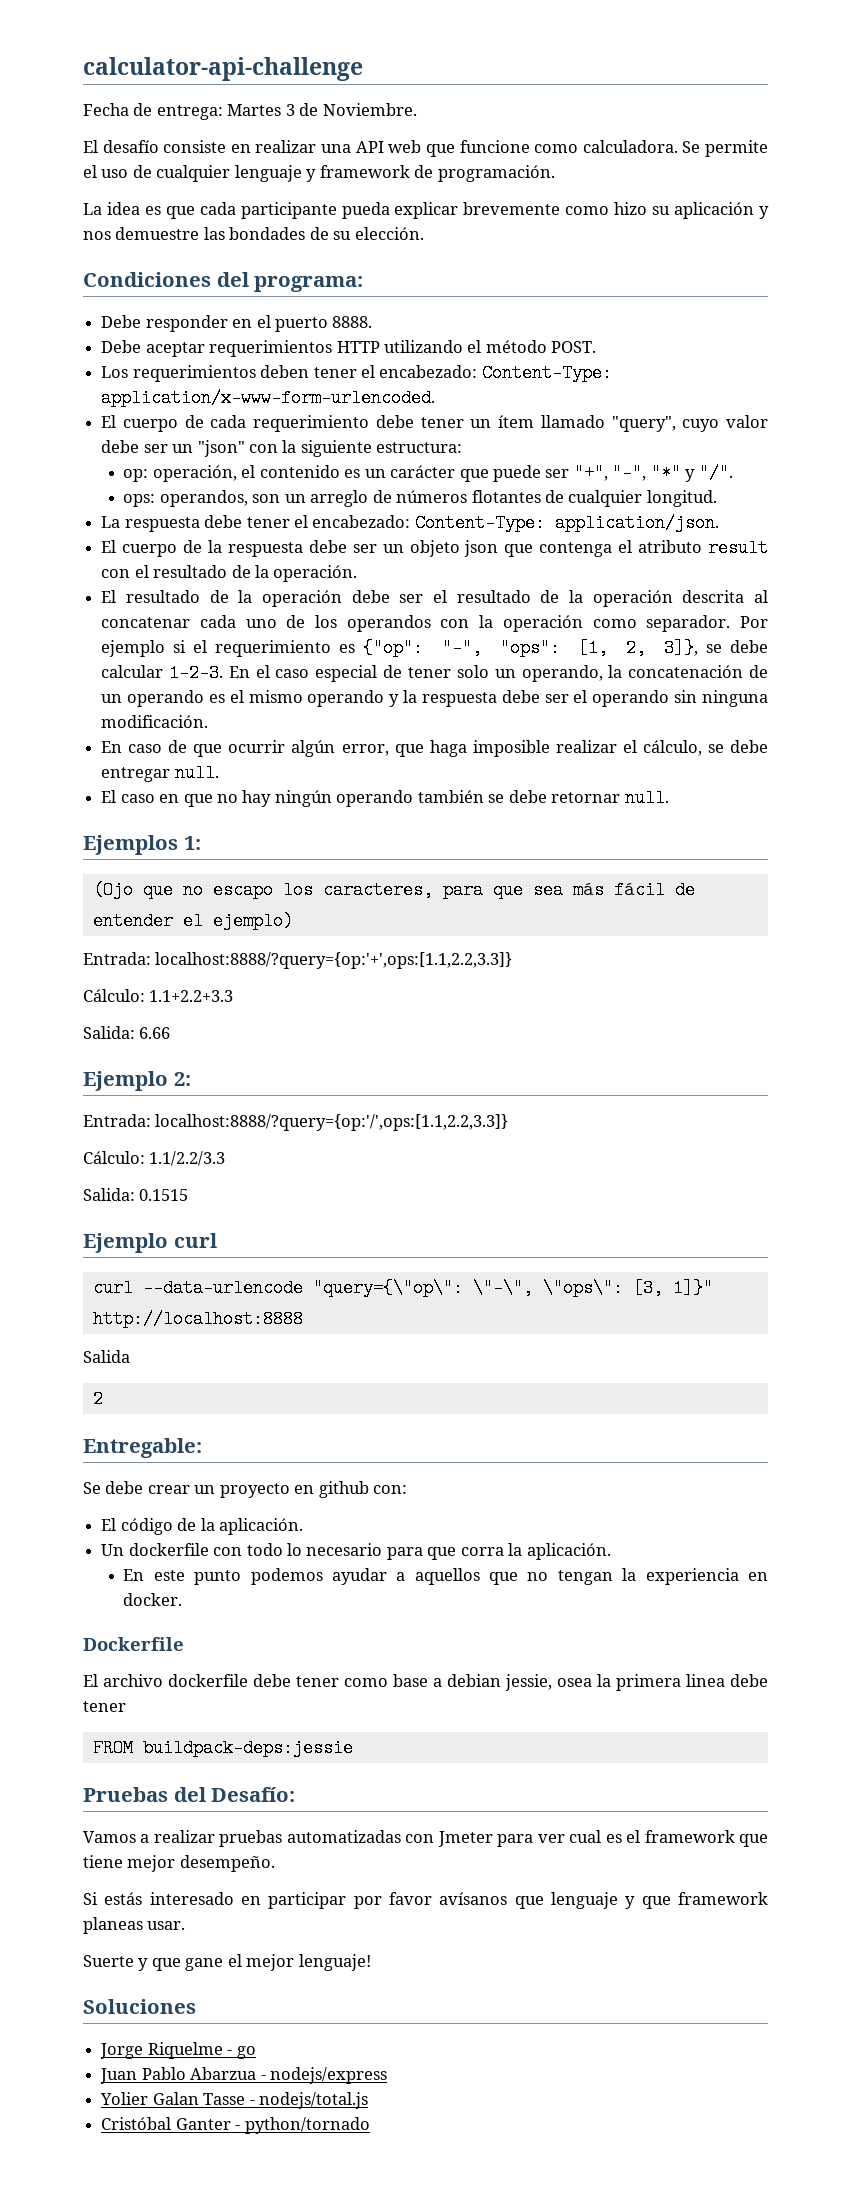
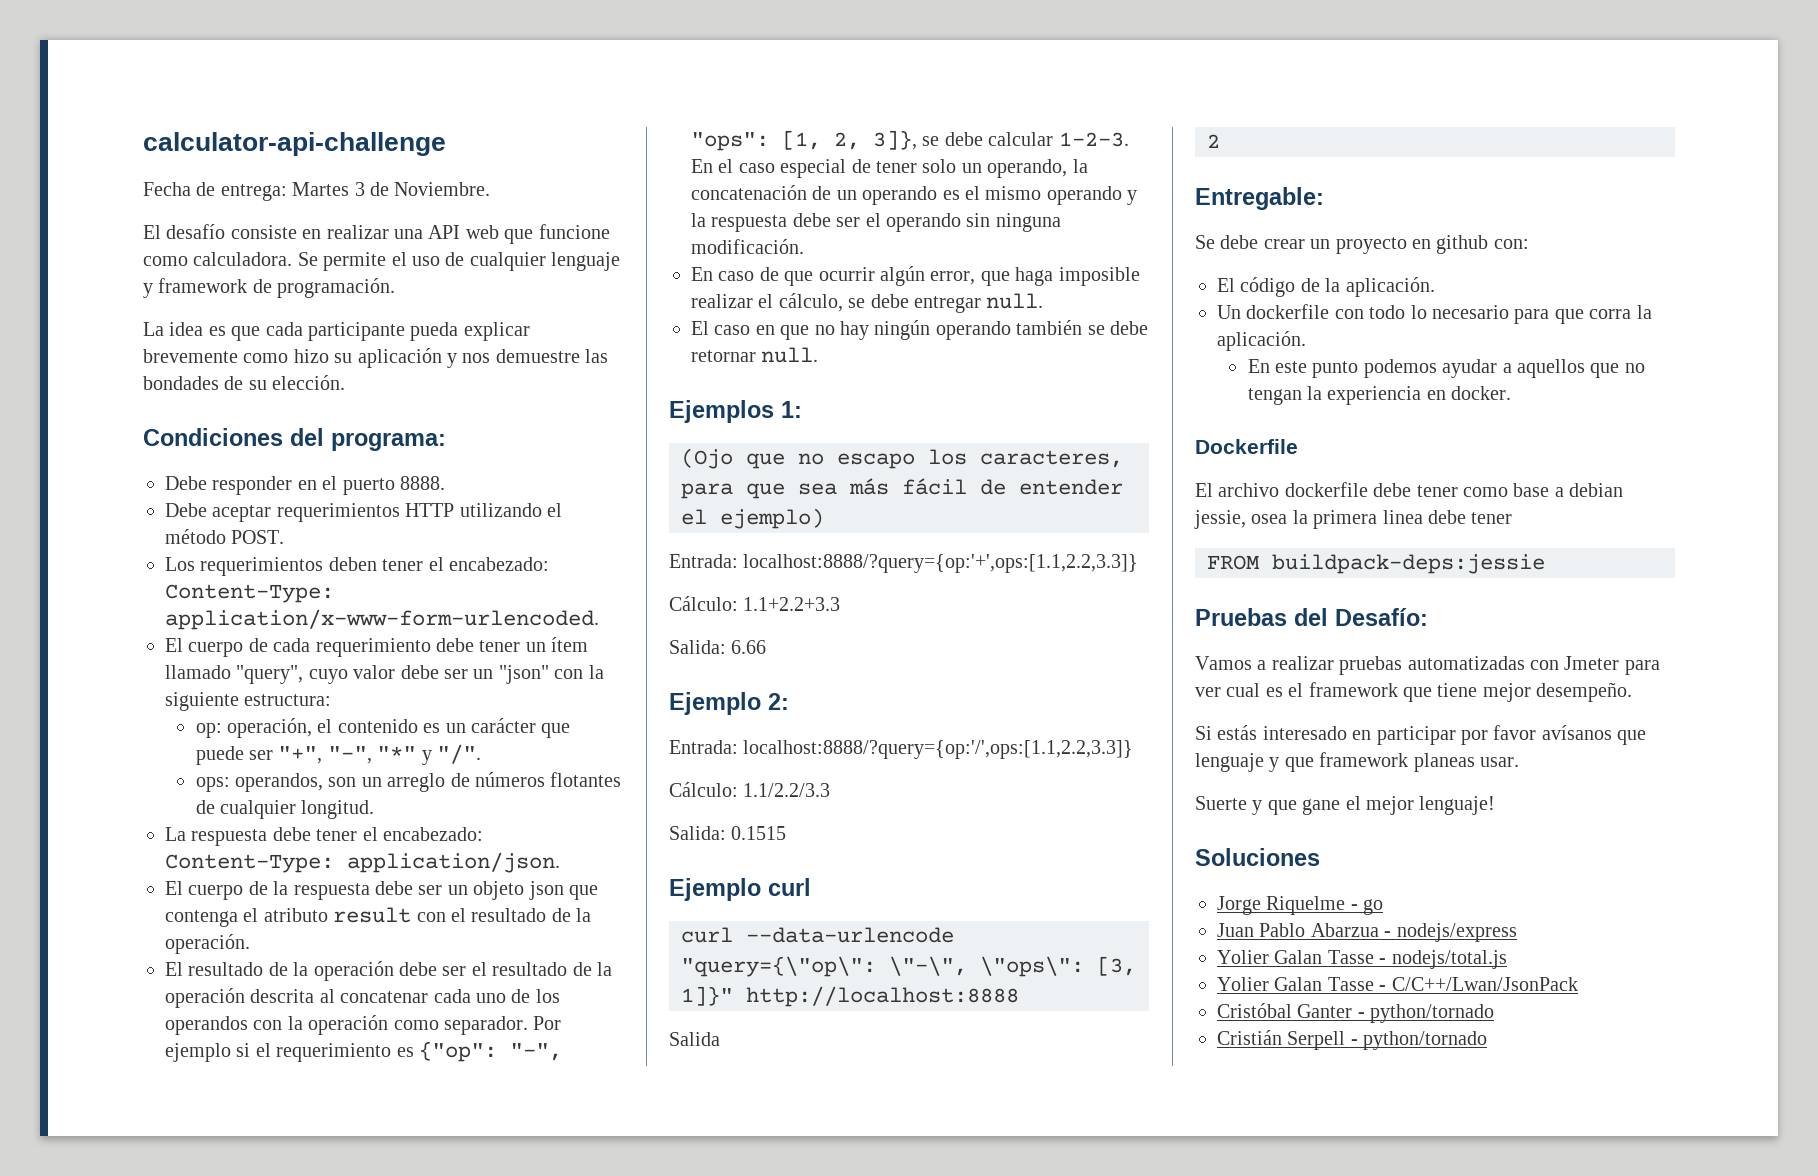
(368, 2100) none -> [1217,977,1578,991] // Yolier Galan Tasse - C/C++/Lwan/JsonPack
(370, 2125) none -> [1217,1030,1488,1050] // Cristián Serpell - python/tornado

